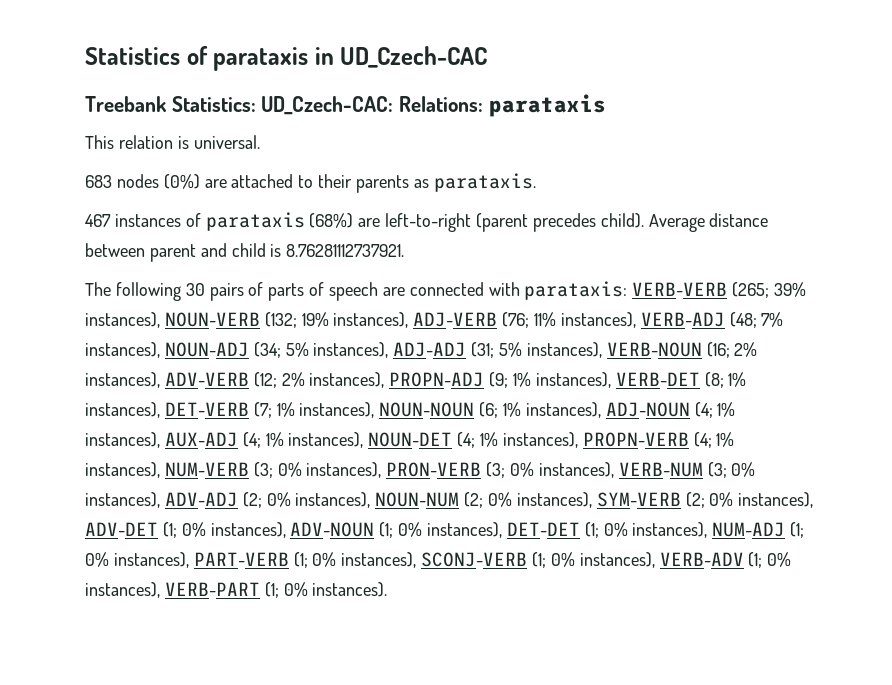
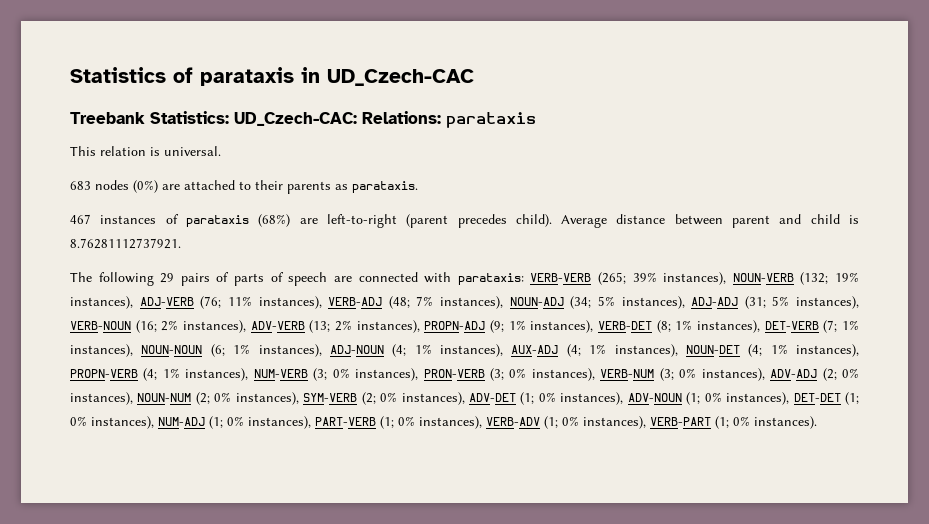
[185,283,205,296] 30 -> [160,273,175,283] 29
[253,372,277,388] (12; -> [309,320,331,333] (13;
[421,552,655,568] SCONJ-VERB (1; 0% instances), -> (482, 422) none

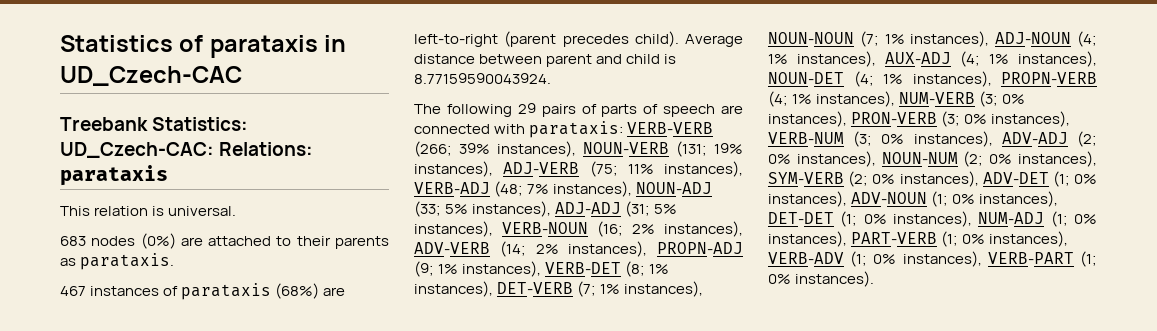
[70,238,181,249] 8.76281112737921. -> [414,73,551,84] 8.77159590043924.
[597,272,626,285] (265; -> [414,141,452,157] (266;
[800,272,829,285] (132; -> [676,141,707,157] (131;
[200,296,222,309] (76; -> [589,161,618,177] (75;
[570,296,592,309] (34; -> [414,201,441,217] (33;
[309,320,331,333] (13; -> [499,241,526,257] (14;
[210,344,225,357] (6; -> [859,31,879,47] (7;

